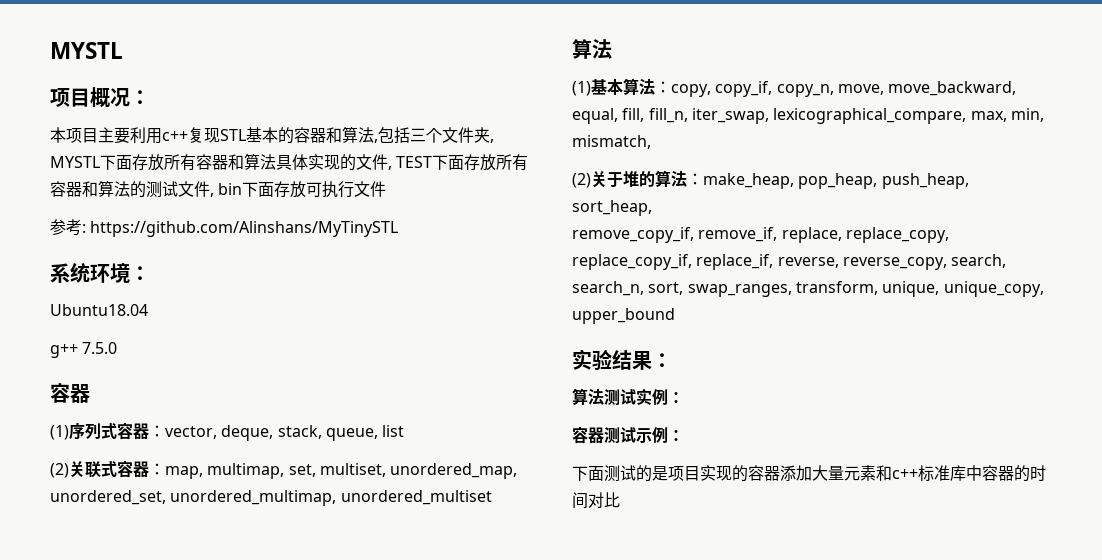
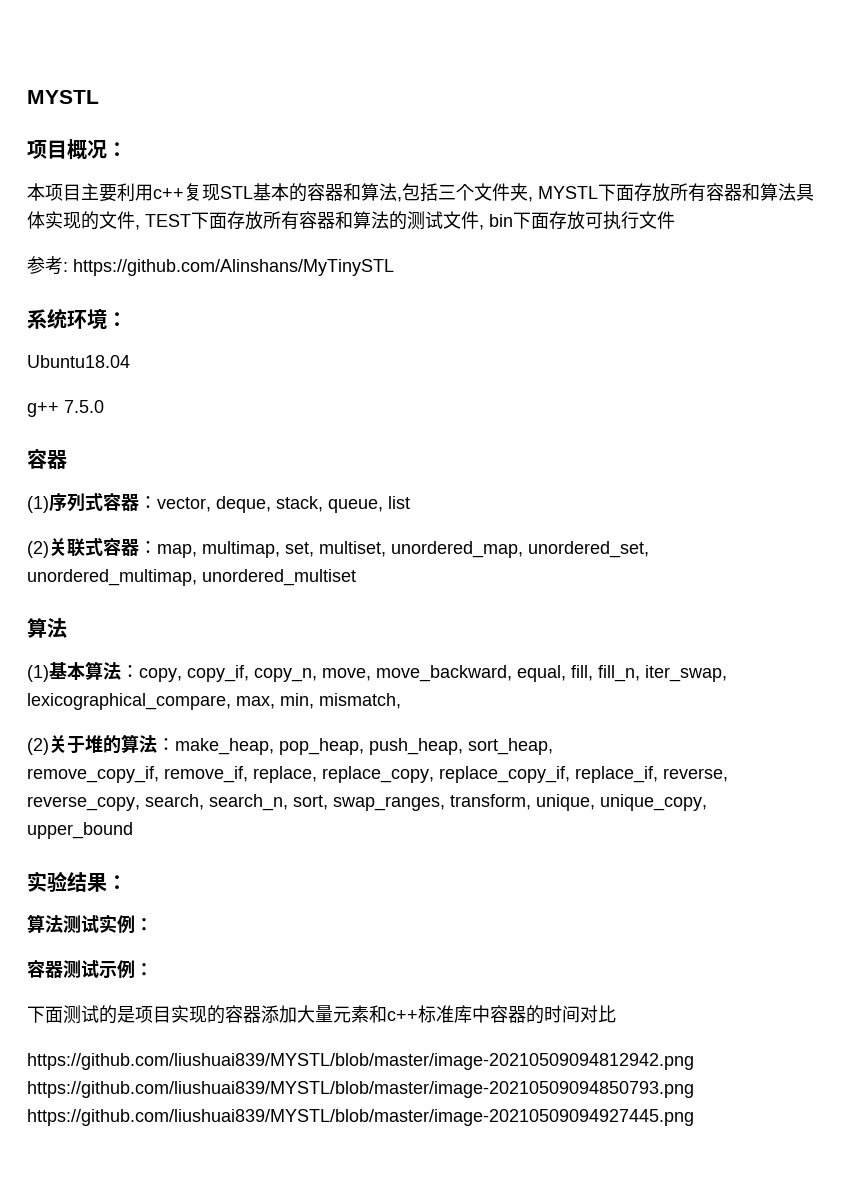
(620, 500) none -> [27,1053,694,1070] [27,1081,694,1098] [27,1109,694,1126] // https://github.com/liushuai839/MYSTL/blob/master/image-20210509094812942.png https://github.com/liushuai839/MYSTL/blob/master/image-20210509094850793.png https://github.com/liushuai839/MYSTL/blob/master/image-20210509094927445.png

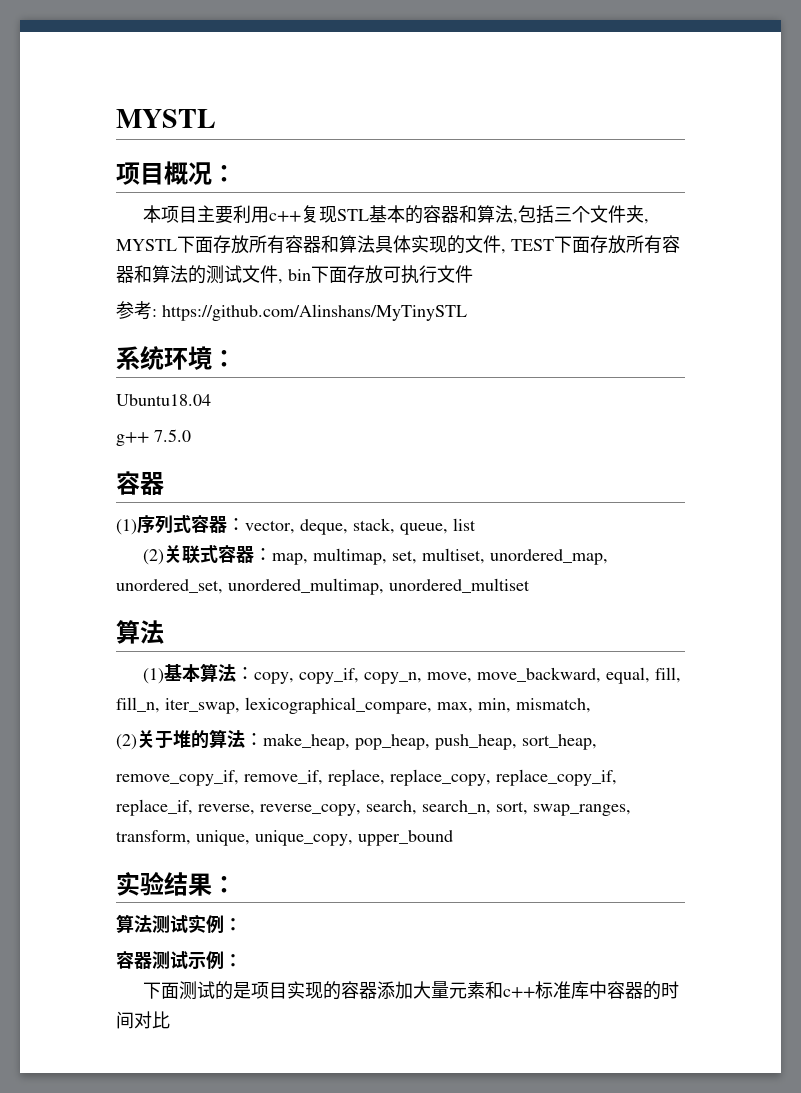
[27,1053,694,1070] [27,1081,694,1098] [27,1109,694,1126] // https://github.com/liushuai839/MYSTL/blob/master/image-20210509094812942.png https://github.com/liushuai839/MYSTL/blob/master/image-20210509094850793.png https://github.com/liushuai839/MYSTL/blob/master/image-20210509094927445.png -> (170, 1020) none

